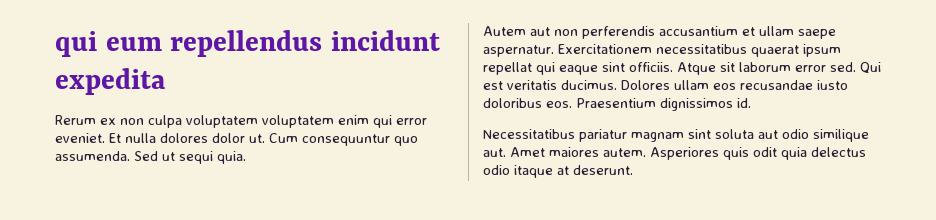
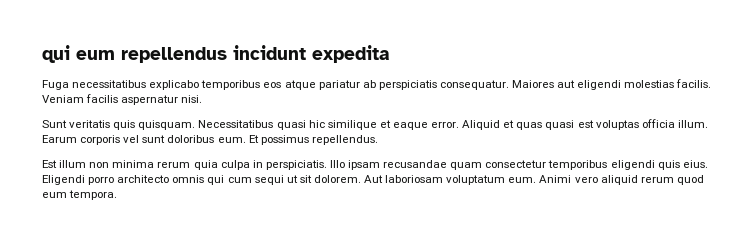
[55,115,427,128] [55,133,418,146] [55,151,246,164] [483,26,836,39] [483,44,841,57] [483,62,881,75] [483,80,848,90] [483,98,751,111] [483,129,869,142] [483,147,866,160] [483,165,633,178] Rerum ex non culpa voluptatem voluptatem enim qui error eveniet. Et nulla dolores dolor ut. Cum consequuntur quo assumenda. Sed ut sequi quia. // Autem aut non perferendis accusantium et ullam saepe aspernatur. Exercitationem necessitatibus quaerat ipsum repellat qui eaque sint officiis. Atque sit laborum error sed. Qui est veritatis ducimus. Dolores ullam eos recusandae iusto doloribus eos. Praesentium dignissimos id. // Necessitatibus pariatur magnam sint soluta aut odio similique aut. Amet maiores autem. Asperiores quis odit quia delectus odio itaque at deserunt. -> [42,79,712,90] [42,94,203,105] [42,119,708,130] [42,135,378,145] [42,160,708,170] [42,175,704,185] [42,190,118,200] Fuga necessitatibus explicabo temporibus eos atque pariatur ab perspiciatis consequatur. Maiores aut eligendi molestias facilis. Veniam facilis aspernatur nisi. // Sunt veritatis quis quisquam. Necessitatibus quasi hic similique et eaque error. Aliquid et quas quasi est voluptas officia illum. Earum corporis vel sunt doloribus eum. Et possimus repellendus. // Est illum non minima rerum quia culpa in perspiciatis. Illo ipsam recusandae quam consectetur temporibus eligendi quis eius. Eligendi porro architecto omnis qui cum sequi ut sit dolorem. Aut laboriosam voluptatum eum. Animi vero aliquid rerum quod eum tempora.

